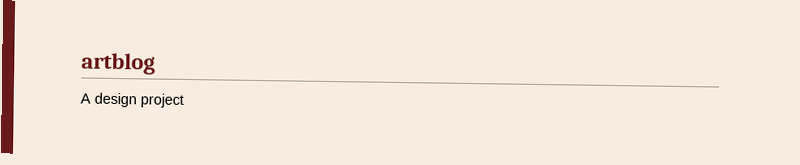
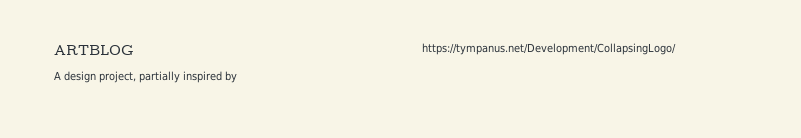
[81,52,156,75] artblog -> [54,45,134,55] ARTBLOG
[140,93,184,108] project -> [99,71,237,83] [422,43,676,55] project, partially inspired by https://tympanus.net/Development/CollapsingLogo/

